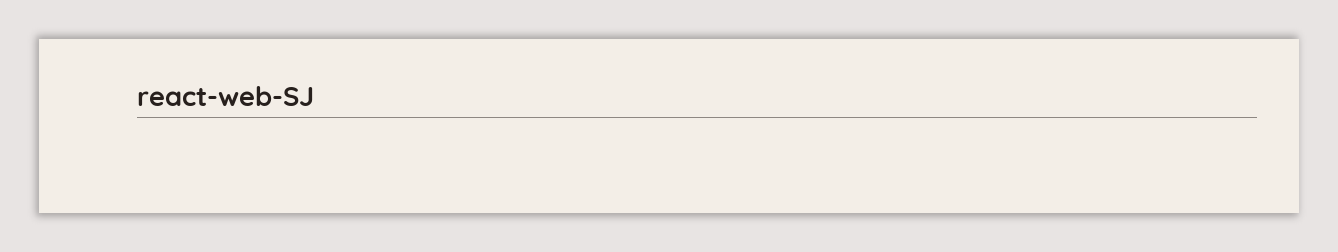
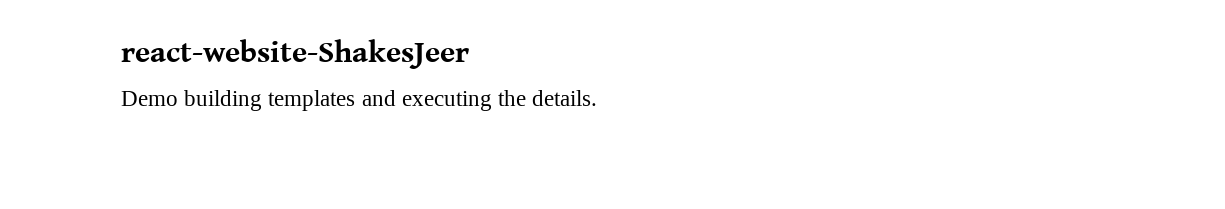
[137,86,314,106] react-web-SJ -> [121,39,469,69] [121,90,598,111] react-website-ShakesJeer // Demo building templates and executing the details.

